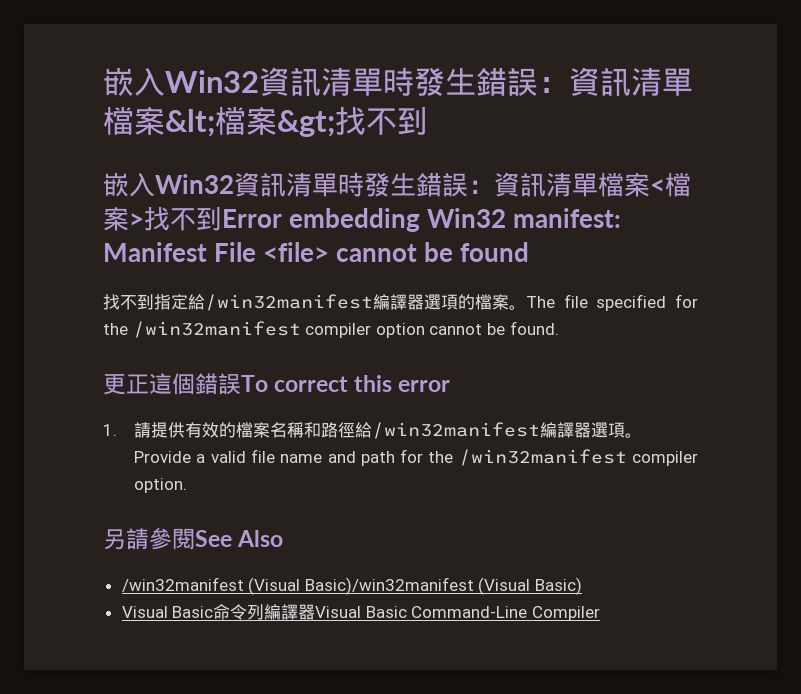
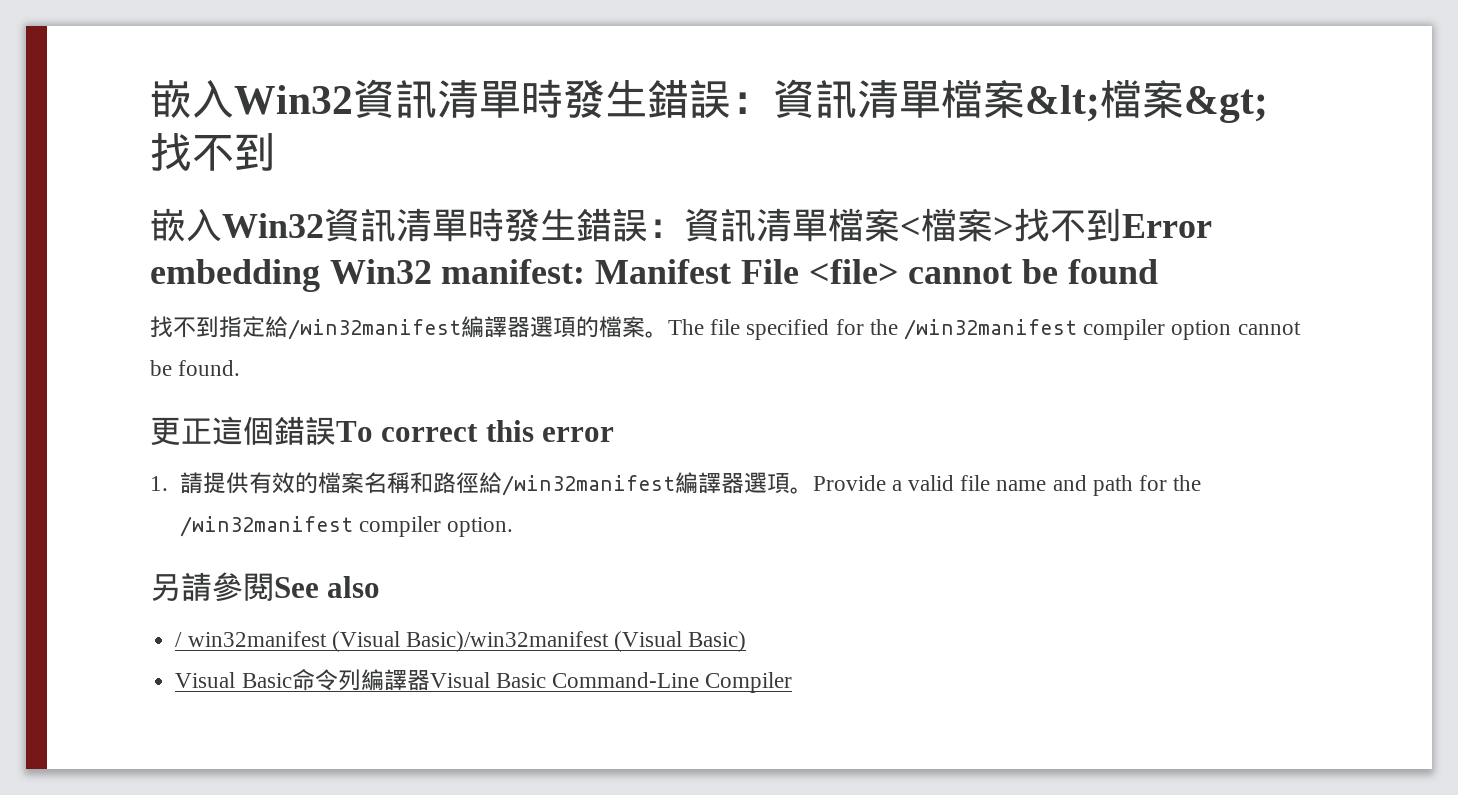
[237,530,284,547] [121,577,244,592] Also // /win32manifest -> [327,576,381,598] [175,631,327,647] also // / win32manifest

